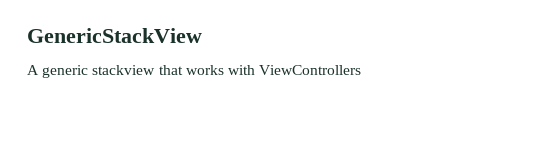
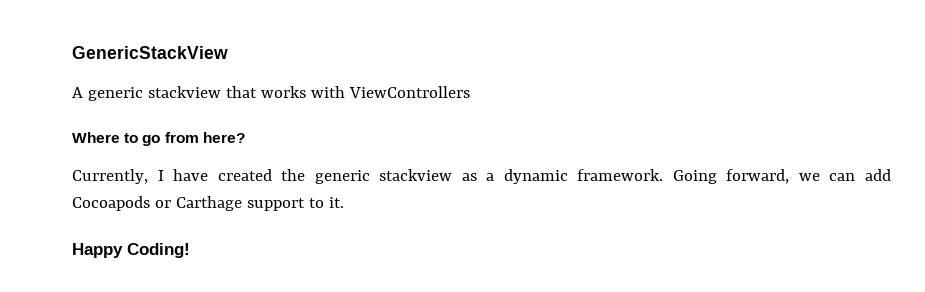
(362, 70) none -> [72,132,245,146] [72,169,891,184] [72,196,344,211] [72,243,190,258] // Where to go from here? // Currently, I have created the generic stackview as a dynamic framework. Going forward, we can add Cocoapods or Carthage support to it. // Happy Coding!

